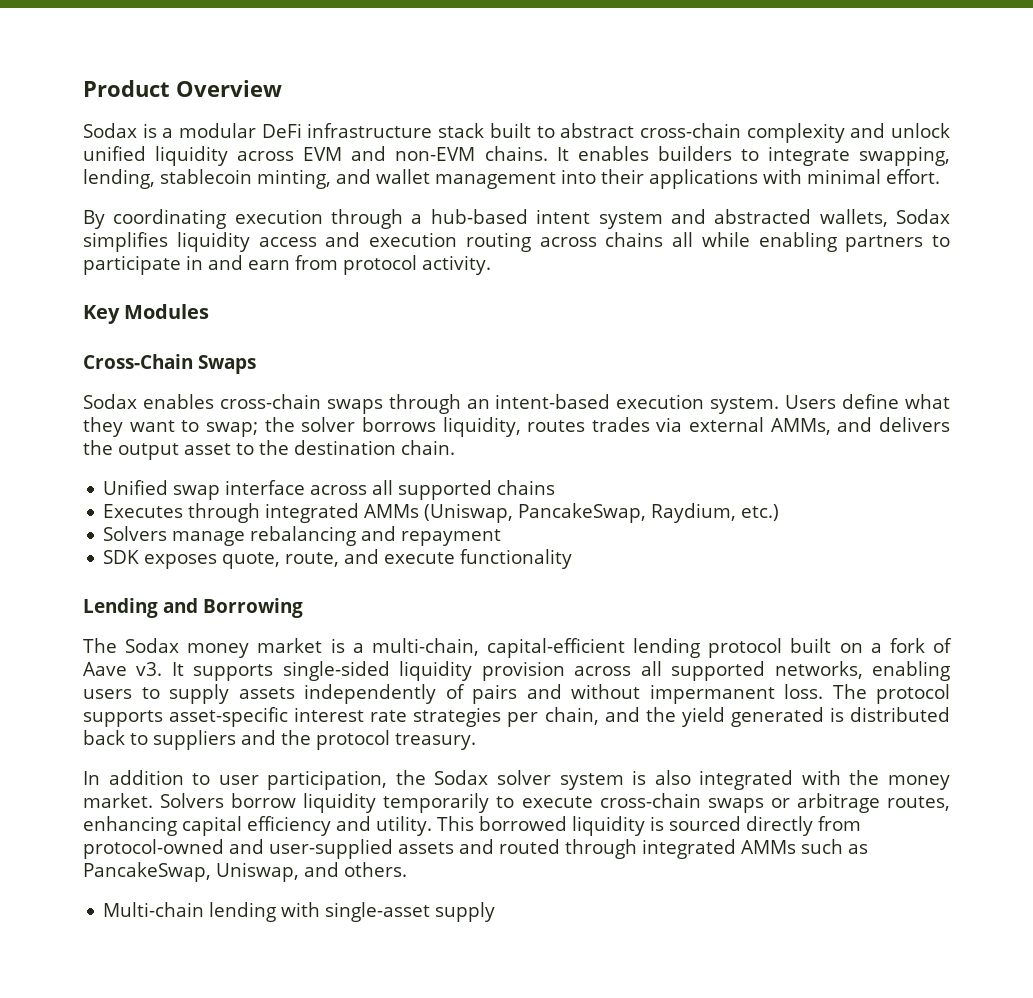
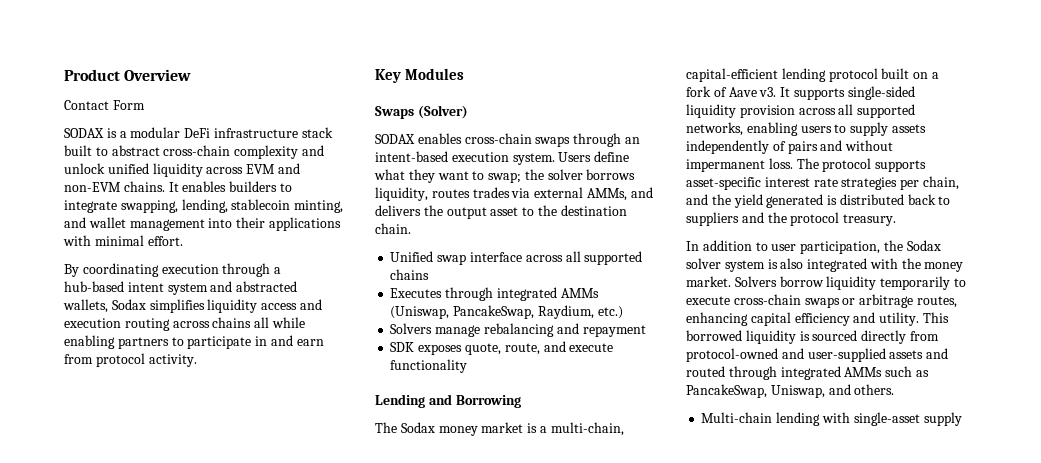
[83,123,137,138] Sodax -> [64,100,145,110] [64,128,104,138] Contact Form // SODAX
[83,354,193,369] Cross-Chain -> (464, 74) none
[83,394,137,409] // Sodax -> [417,105,468,119] [375,134,415,144] (Solver) // SODAX

